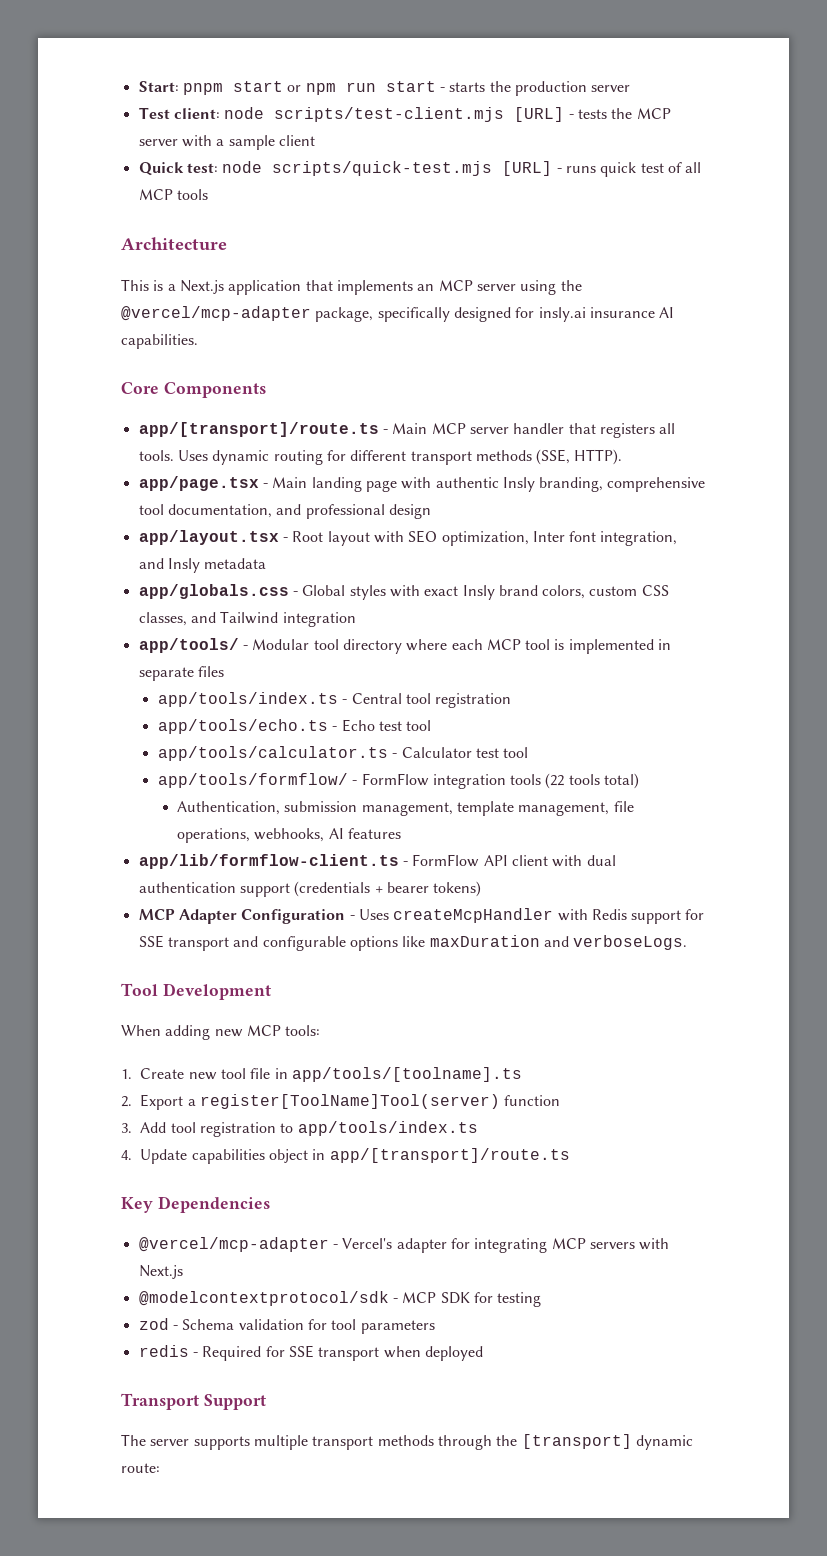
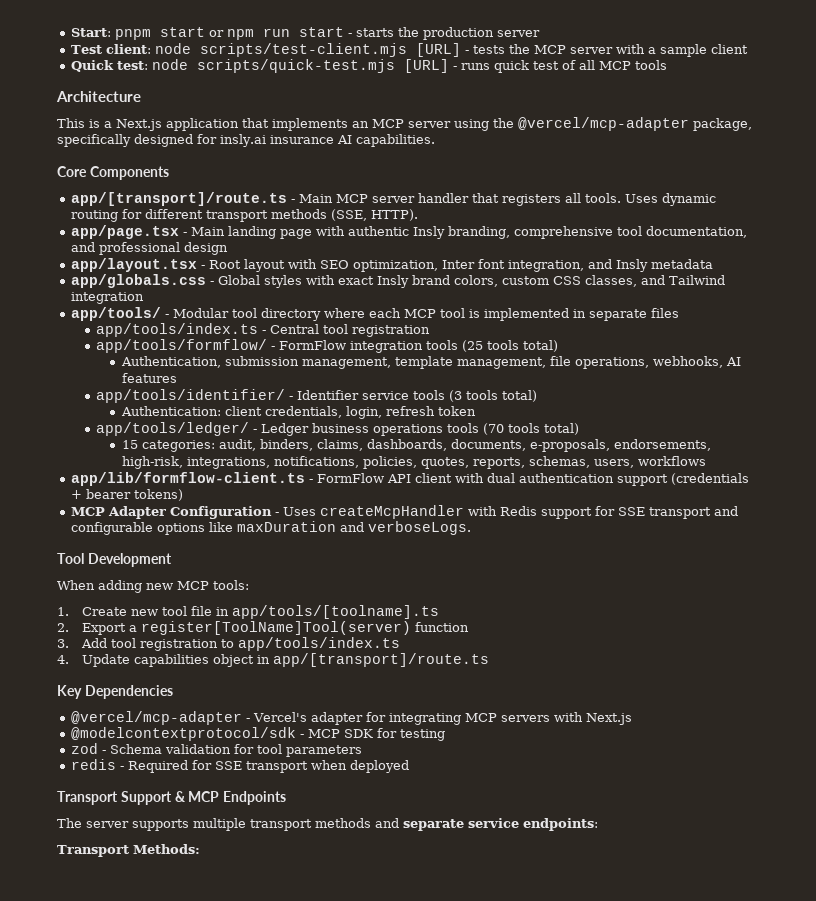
[157,719,432,734] [157,746,529,761] // app/tools/echo.ts - Echo test tool // app/tools/calculator.ts - Calculator test tool -> (431, 331) none
[545,773,565,789] (22 -> [462,340,484,352] (25
(402, 833) none -> [96,389,538,403] [120,406,476,419] [96,422,580,436] [121,439,711,452] [121,456,706,469] // app/tools/identifier/ - Identifier service tools (3 tools total) // Authentication: client credentials, login, refresh token // app/tools/ledger/ - Ledger business operations tools (70 tools total) // 15 categories: audit, binders, claims, dashboards, documents, e-proposals, endorsements, high-risk, integrations, notifications, policies, quotes, reports, schemas, users, workflows
(266, 1402) none -> [174,791,287,805] & MCP Endpoints
[437,1434,693,1450] [121,1463,160,1473] through the [transport] dynamic route: -> [375,818,598,831] [57,844,200,857] and separate service endpoints: // Transport Methods:

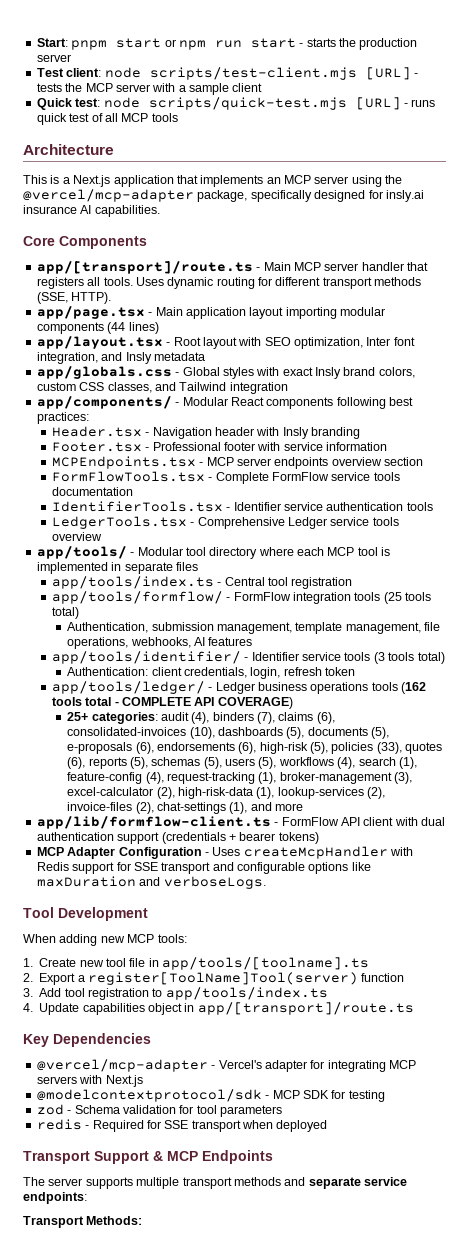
[228,226,748,239] [71,242,229,255] landing page with authentic Insly branding, comprehensive tool documentation, and professional design -> [185,307,385,319] [36,322,159,334] application layout importing modular components (44 lines)
(145, 298) none -> [36,396,413,409] [36,412,89,424] [51,426,361,439] [51,442,388,452] [51,456,424,469] [51,471,400,484] [51,487,133,496] [51,501,433,512] [51,516,399,529] [51,532,102,541] // app/components/ - Modular React components following best practices: // Header.tsx - Navigation header with Insly branding // Footer.tsx - Professional footer with service information // MCPEndpoints.tsx - MCP server endpoints overview section // FormFlowTools.tsx - Complete FormFlow service tools documentation // IdentifierTools.tsx - Identifier service authentication tools // LedgerTools.tsx - Comprehensive Ledger service tools overview
[483,423,580,435] [121,439,711,452] [121,456,706,469] (70 tools total) // 15 categories: audit, binders, claims, dashboards, documents, e-proposals, endorsements, high-risk, integrations, notifications, policies, quotes, reports, schemas, users, workflows -> [401,682,427,694] [51,697,293,709] [67,712,335,724] [67,727,390,739] [67,742,443,754] [67,757,417,769] [67,772,413,784] [67,787,386,799] [67,802,304,814] (162 tools total - COMPLETE API COVERAGE) // 25+ categories: audit (4), binders (7), claims (6), consolidated-invoices (10), dashboards (5), documents (5), e-proposals (6), endorsements (6), high-risk (5), policies (33), quotes (6), reports (5), schemas (5), users (5), workflows (4), search (1), feature-config (4), request-tracking (1), broker-management (3), excel-calculator (2), high-risk-data (1), lookup-services (2), invoice-files (2), chat-settings (1), and more

